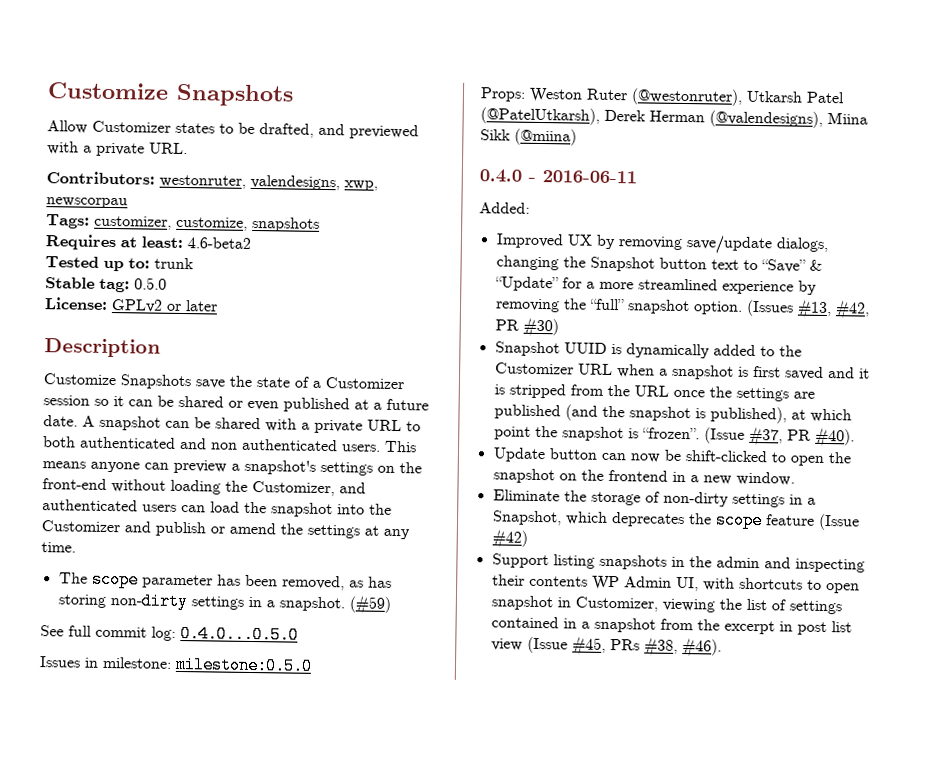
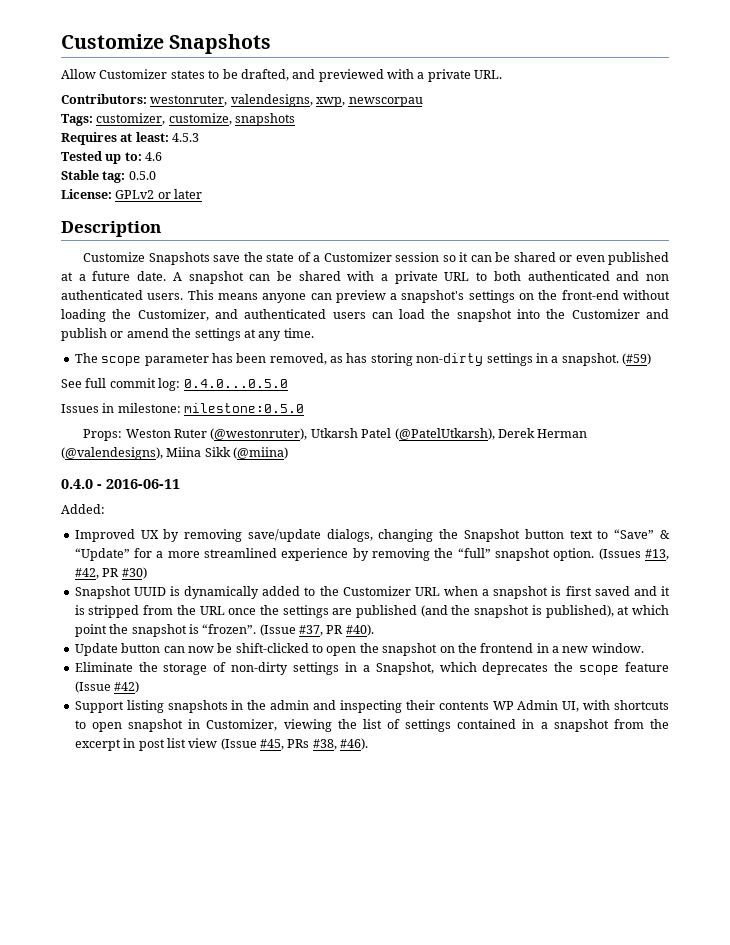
[187,237,251,249] 4.6-beta2 -> [172,133,200,142] 4.5.3
[154,257,194,270] trunk -> [145,152,163,161] 4.6

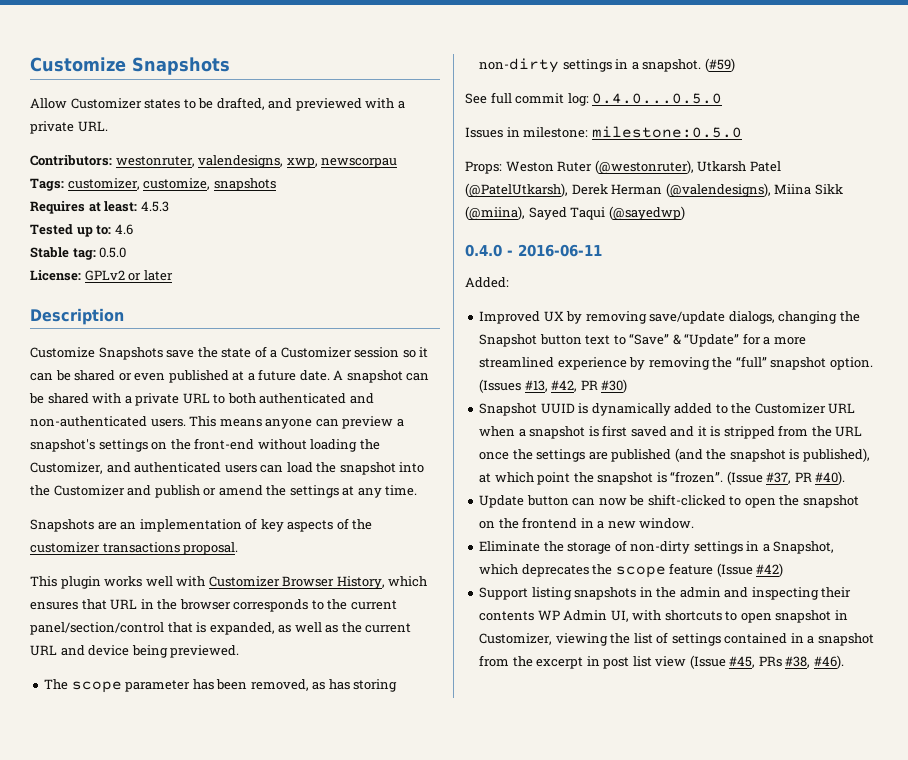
[646,274,669,281] [61,290,143,300] non authenticated -> [30,416,147,427] non-authenticated
(314, 333) none -> [30,518,373,532] [30,542,239,555] [30,576,428,589] [30,599,397,612] [30,622,412,635] [30,645,240,658] // Snapshots are an implementation of key aspects of the customizer transactions proposal. // This plugin works well with Customizer Browser History, which ensures that URL in the browser corresponds to the current panel/section/control that is expanded, as well as the current URL and device being previewed.
[233,447,289,459] (@miina) -> [465,206,685,220] (@miina), Sayed Taqui (@sayedwp)

